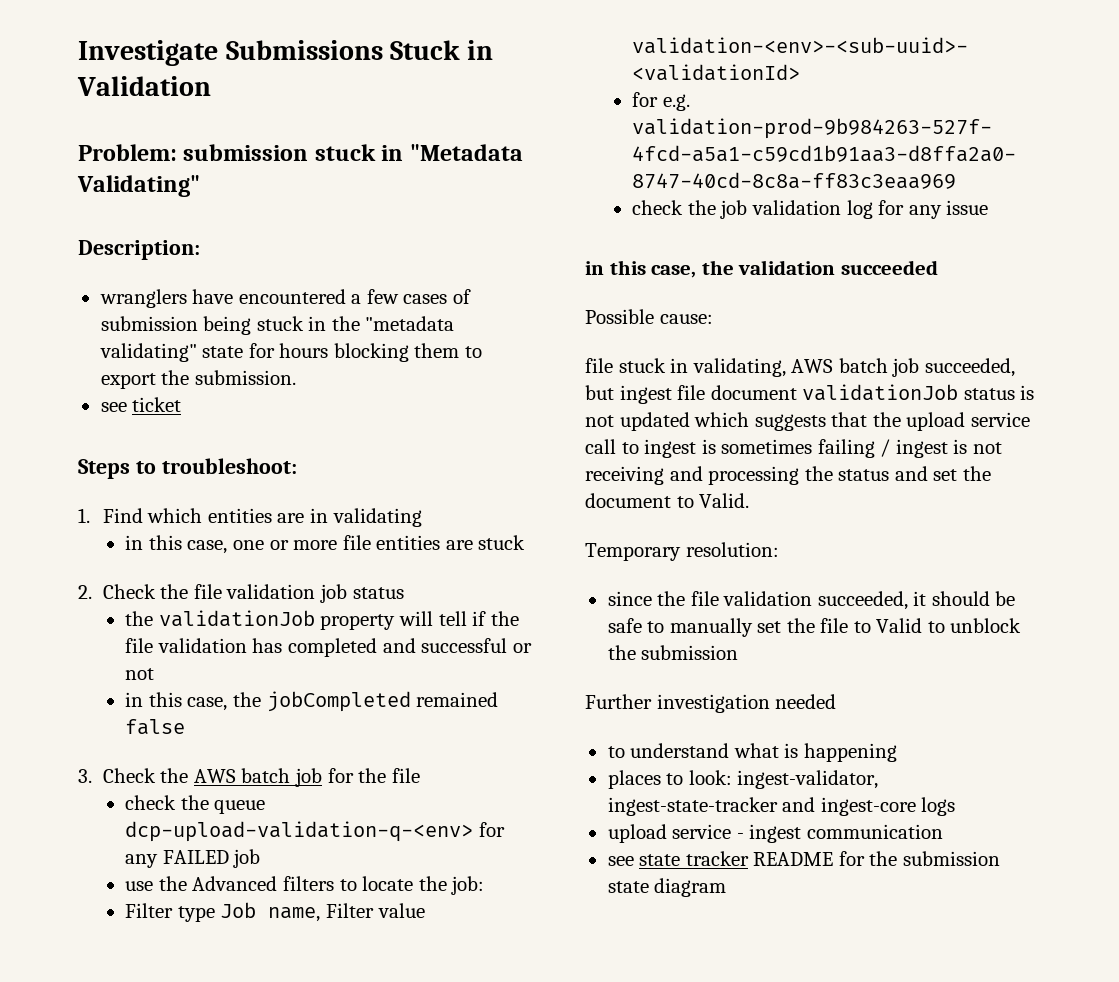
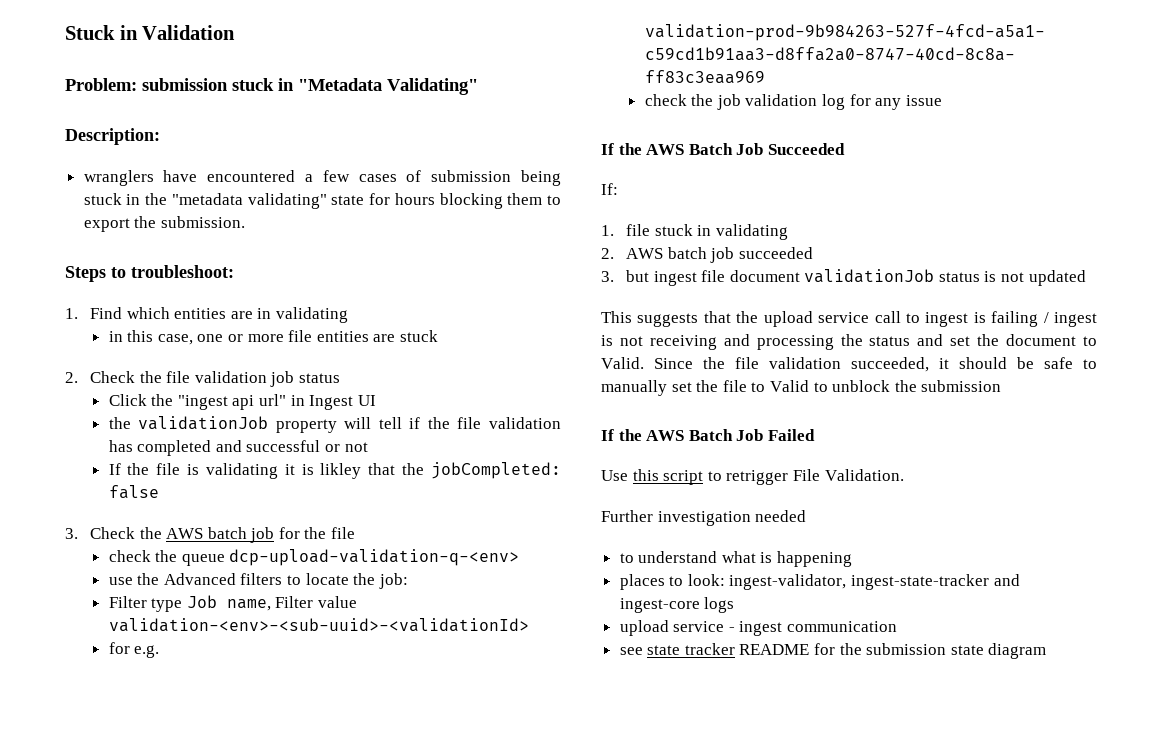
[78,40,383,66] Investigate Submissions -> (65, 32) none
[100,397,182,412] // see ticket -> (245, 222) none
(404, 593) none -> [108,394,376,410] // Click the "ingest api url" in Ingest UI
[125,691,499,712] in this case, the jobCompleted remained -> [108,462,561,479] If the file is validating it is likley that the jobCompleted:
[478,822,505,837] [125,849,261,868] for any FAILED job -> (520, 557) none
[585,260,938,278] [585,309,713,324] in this case, the validation succeeded // Possible cause: // -> [601,143,845,155] [601,183,618,195] [601,225,614,236] If the AWS Batch Job Succeeded // If: // 1.
[692,358,1015,377] validating, AWS batch job succeeded, -> [715,224,788,240] [601,247,813,263] [601,271,614,282] validating // 2. AWS batch job succeeded // 3.
[694,412,750,427] which -> [601,311,632,323] // This
[721,439,813,454] sometimes -> (986, 317) none
[585,542,779,561] [607,591,652,606] // Temporary resolution: // since -> [654,358,693,369] Since
(739, 652) none -> [601,429,815,441] [601,469,904,485] // If the AWS Batch Job Failed // Use this script to retrigger File Validation.

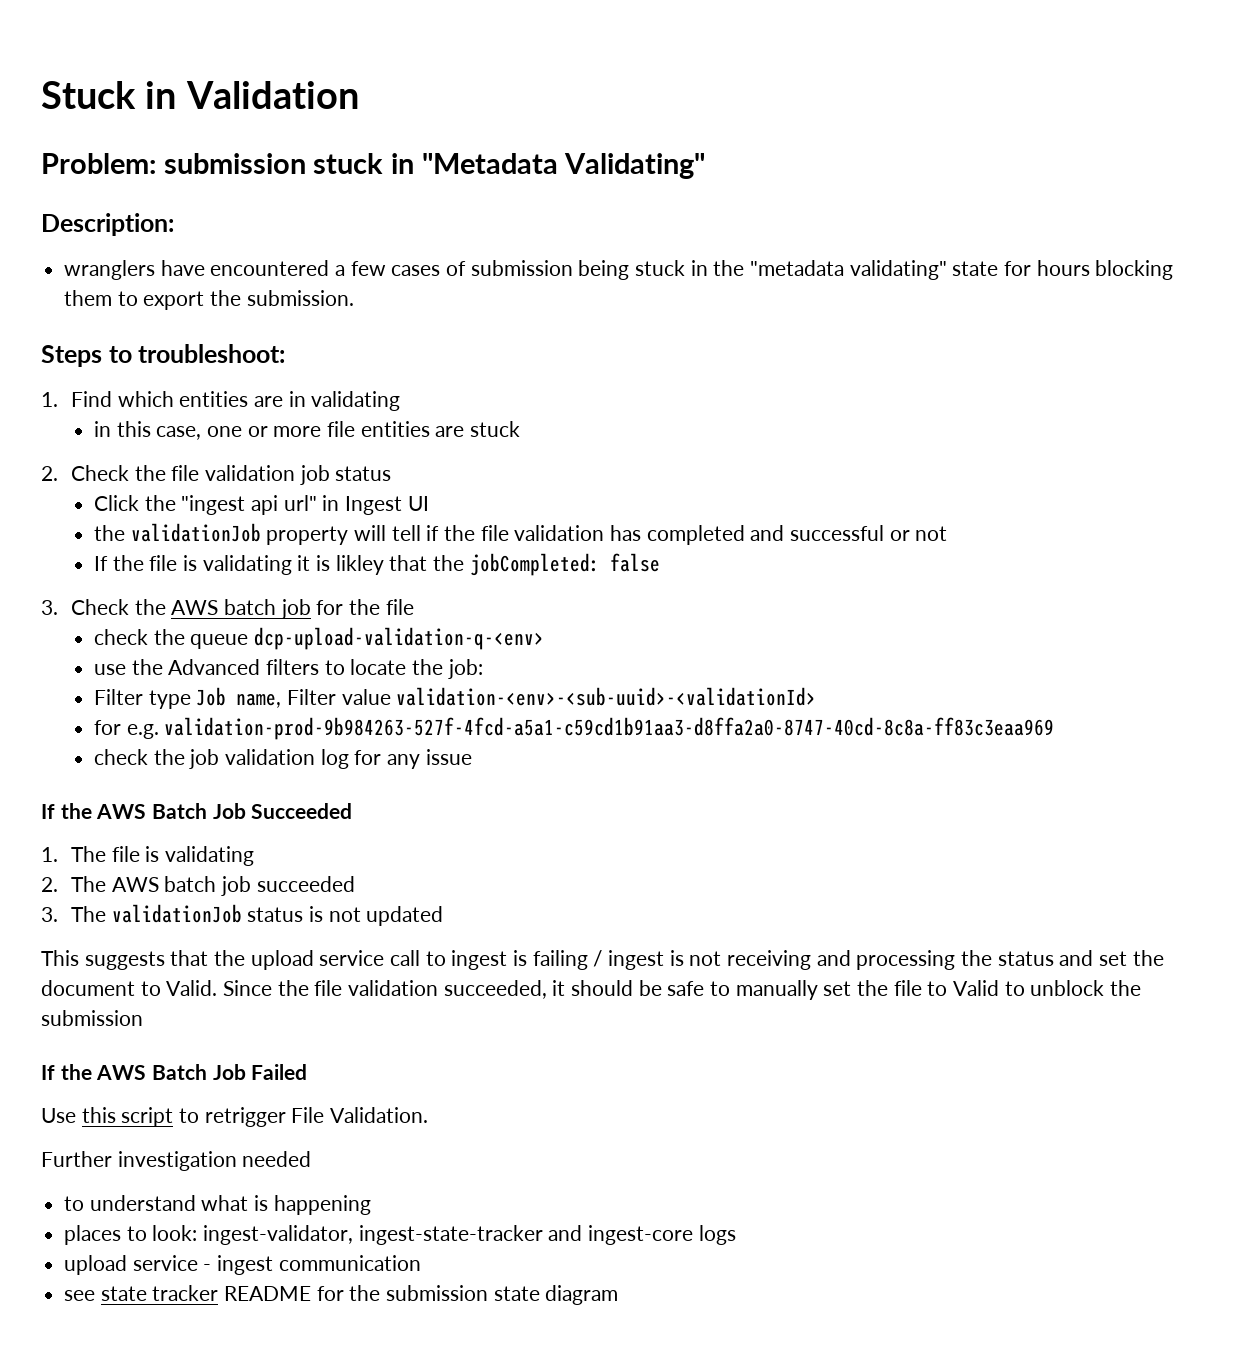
[601,183,618,195] [601,224,712,236] // If: // 1. file stuck in -> [41,846,160,862] // 1. The file is
(614, 253) none -> [70,876,106,892] The
[625,270,800,286] but ingest file document -> [70,906,106,922] The

